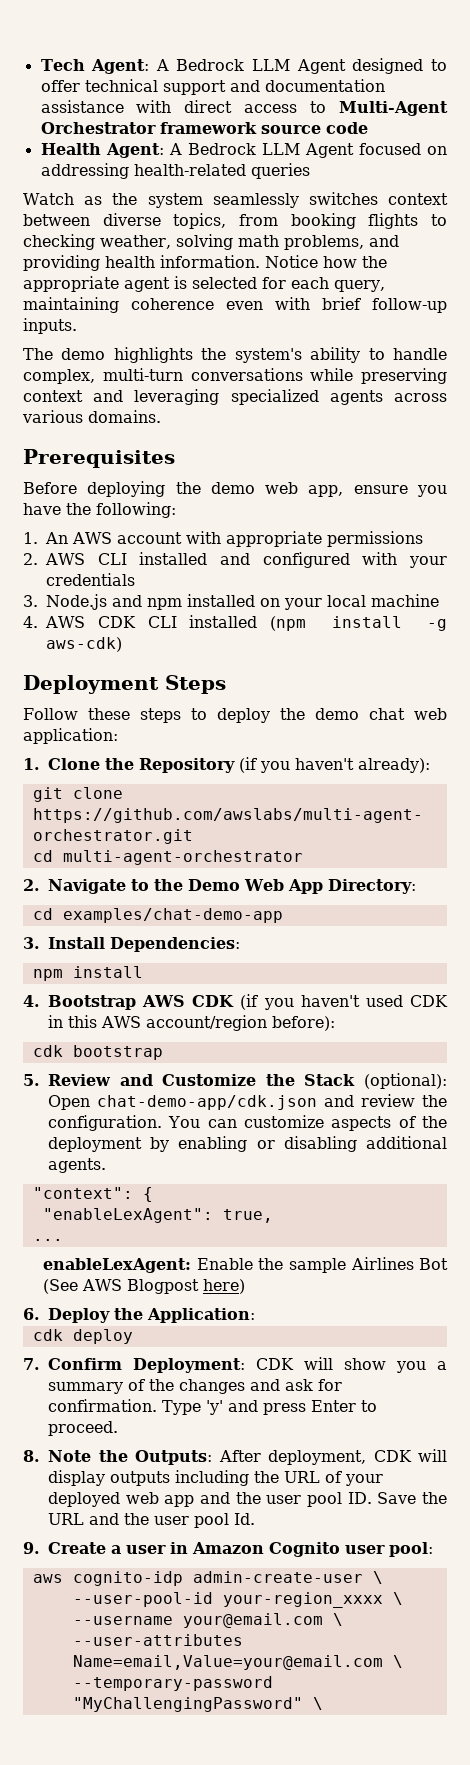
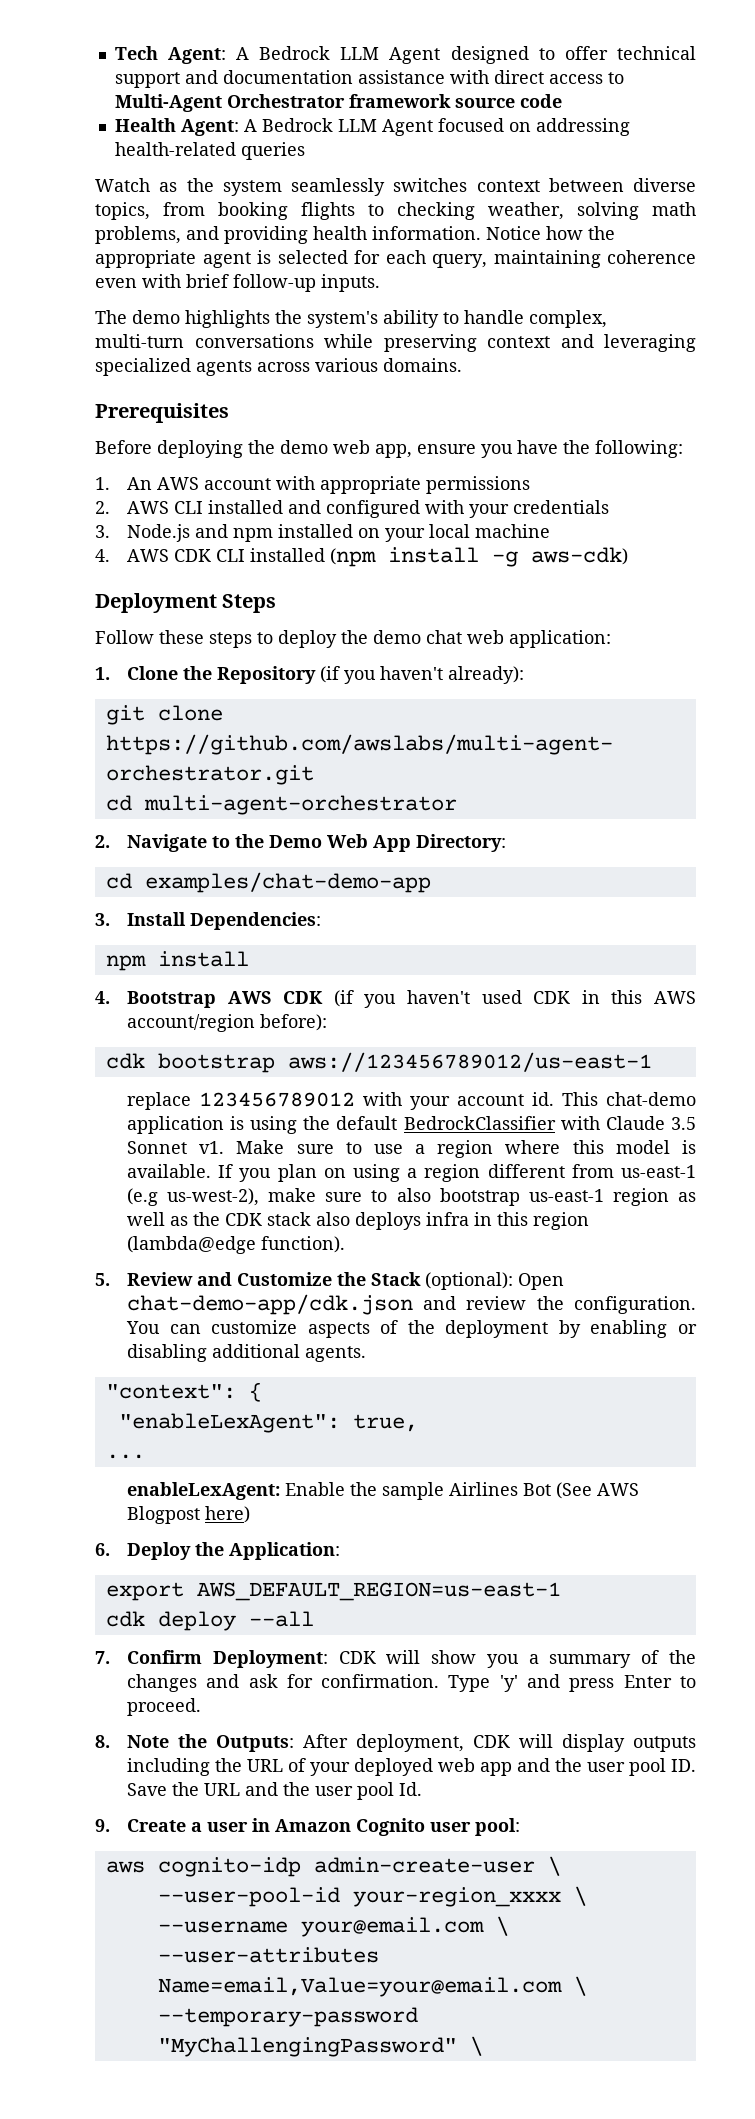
(163, 1052) none -> [287,1052,652,1072] [126,1092,696,1110] [126,1116,696,1134] [126,1140,697,1158] [126,1164,697,1182] [126,1188,696,1206] [126,1212,589,1230] [126,1236,345,1254] aws://123456789012/us-east-1 // replace 123456789012 with your account id. This chat-demo application is using the default BedrockClassifier with Claude 3.5 Sonnet v1. Make sure to use a region where this model is available. If you plan on using a region different from us-east-1 (e.g us-west-2), make sure to also bootstrap us-east-1 region as well as the CDK stack also deploys infra in this region (lambda@edge function).
(255, 1315) none -> [105,1582,561,1601] // export AWS_DEFAULT_REGION=us-east-1
(133, 1336) none -> [248,1611,314,1627] --all

